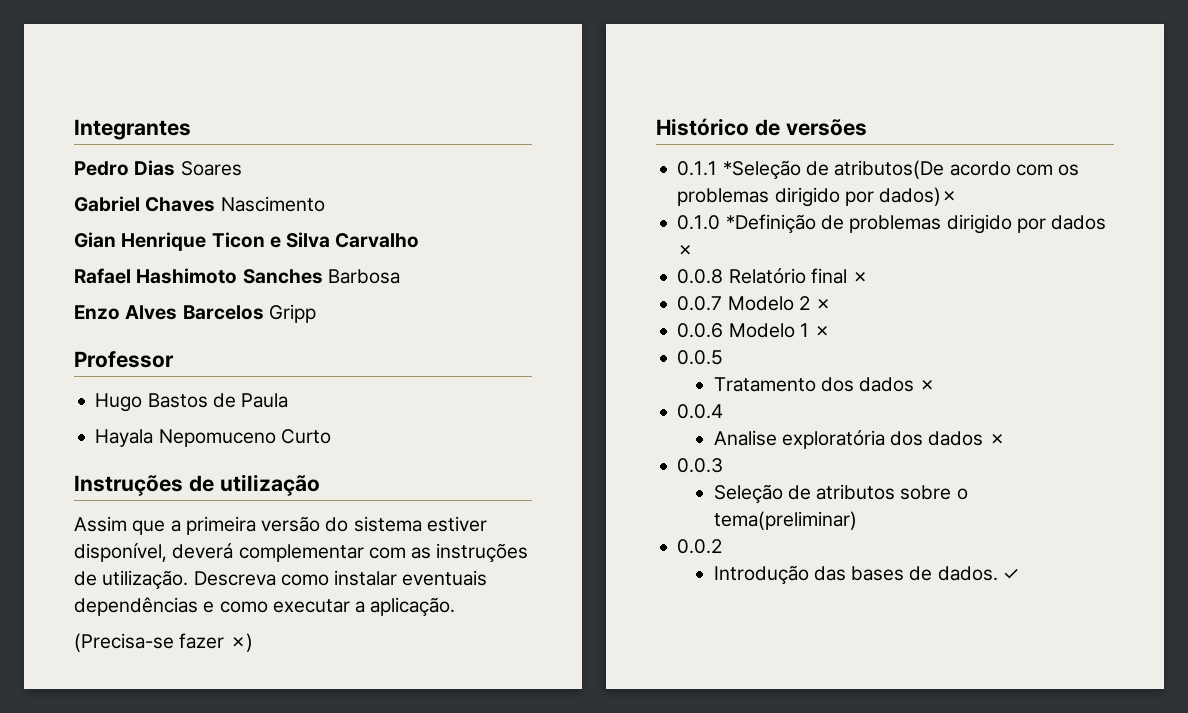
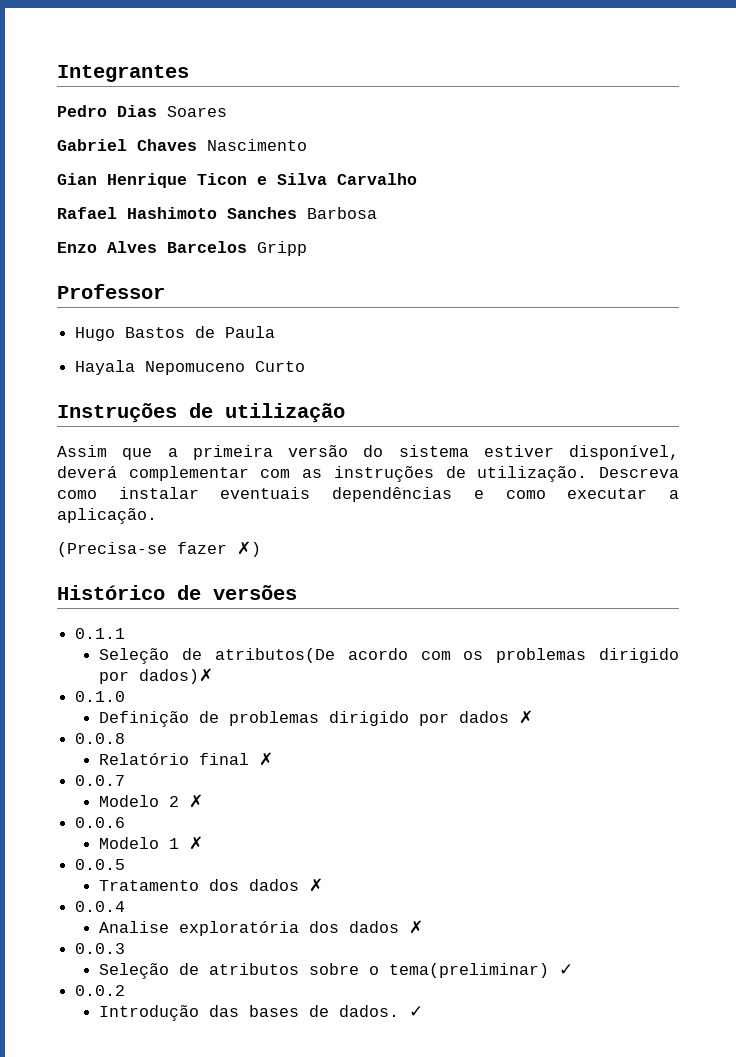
[722,160,801,180] *Seleção -> [99,648,170,664] // Seleção
[725,214,816,234] *Definição -> [99,711,190,727] // Definição
(724, 276) none -> (126, 738) //
(723, 303) none -> (126, 780) //
(724, 330) none -> (126, 822) //
(857, 520) none -> [559,964,574,975] ✓

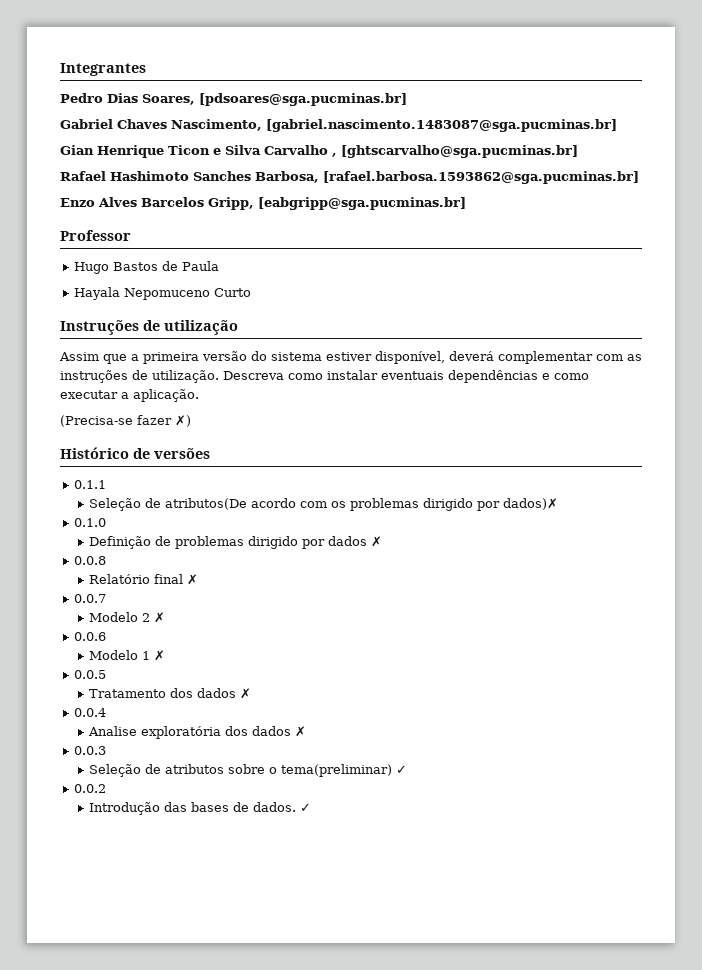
[167,106,227,117] Soares -> [142,93,407,106] Soares, [pdsoares@sga.pucminas.br]
[207,139,307,151] Nascimento -> [171,119,617,132] Nascimento, [gabriel.nascimento.1483087@sga.pucminas.br]
(417, 179) none -> [332,145,578,158] , [ghtscarvalho@sga.pucminas.br]
[307,207,377,219] Barbosa -> [255,171,639,184] Barbosa, [rafael.barbosa.1593862@sga.pucminas.br]
[257,241,307,256] Gripp -> [208,197,466,210] Gripp, [eabgripp@sga.pucminas.br]

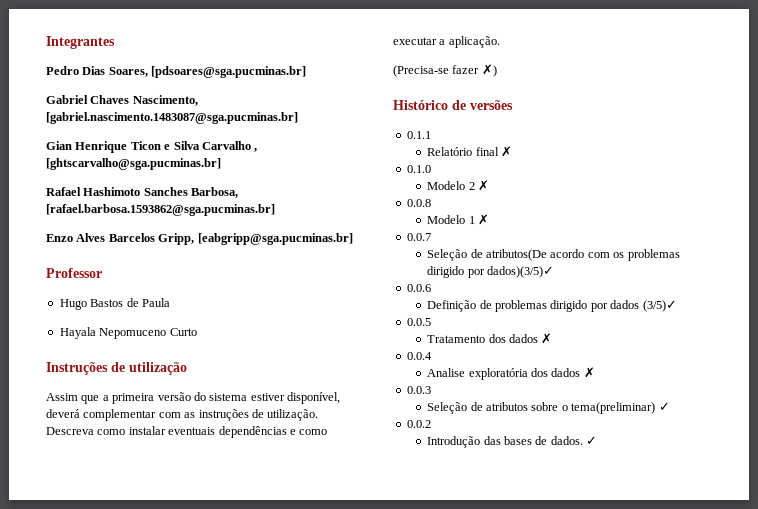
(107, 484) none -> [427,146,513,157] [406,165,431,173] [427,180,490,191] [406,199,431,207] [427,214,490,225] [406,233,431,241] // Relatório final ✗ // 0.1.0 // Modelo 2 ✗ // 0.0.8 // Modelo 1 ✗ // 0.0.7
[503,498,559,510] [74,518,107,527] dados)✗ // 0.1.0 -> [487,266,555,278] [406,284,431,292] dados)(3/5)✓ // 0.0.6
[371,536,383,547] [74,556,107,565] [89,574,199,585] [74,594,107,603] [89,612,166,623] [74,632,107,641] [89,650,166,661] ✗ // 0.0.8 // Relatório final ✗ // 0.0.7 // Modelo 2 ✗ // 0.0.6 // Modelo 1 ✗ -> [642,300,677,312] (3/5)✓

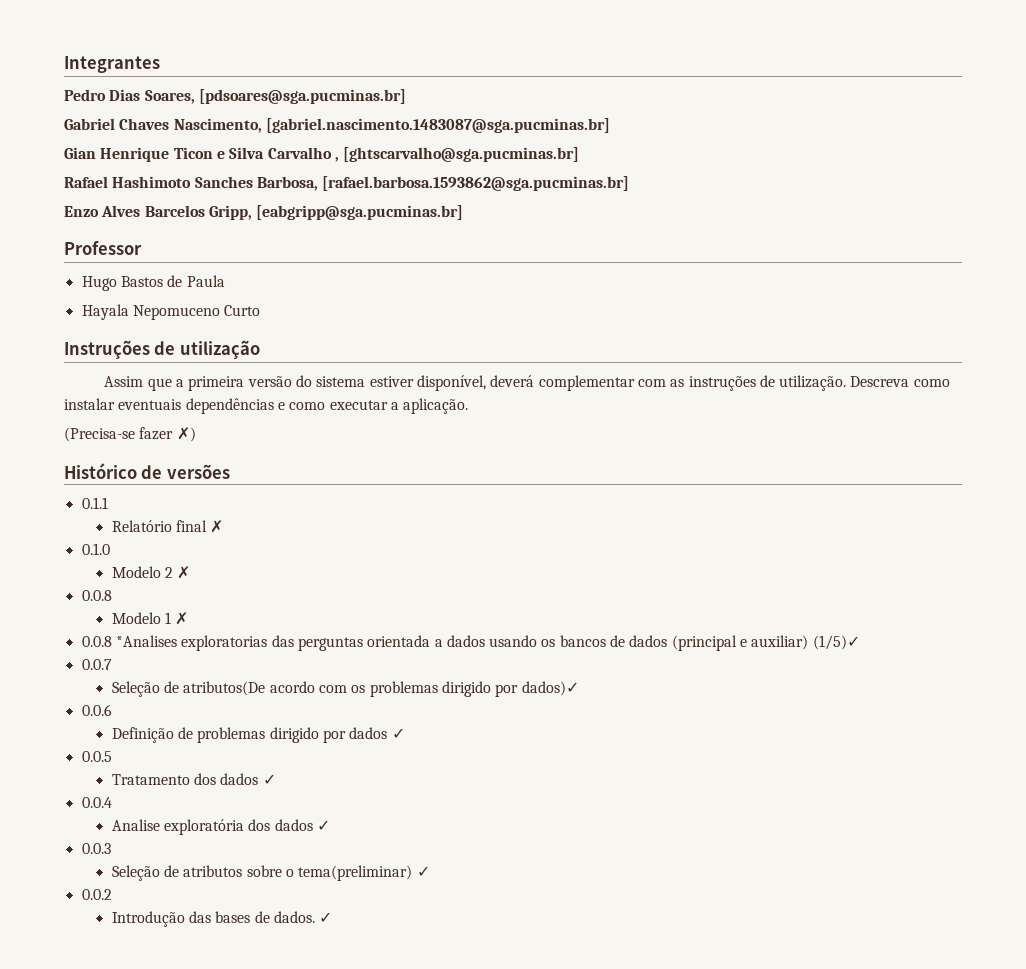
(490, 219) none -> [81,635,860,651] // 0.0.8 *Analises exploratorias das perguntas orientada a dados usando os bancos de dados (principal e auxiliar) (1/5)✓
[487,266,555,278] dados)(3/5)✓ -> [521,681,579,696] dados)✓
[642,300,677,312] (3/5)✓ -> [391,728,405,739] ✓
[541,333,553,344] ✗ -> [262,774,276,785] ✓
[583,367,595,378] ✗ -> [317,820,331,831] ✓

